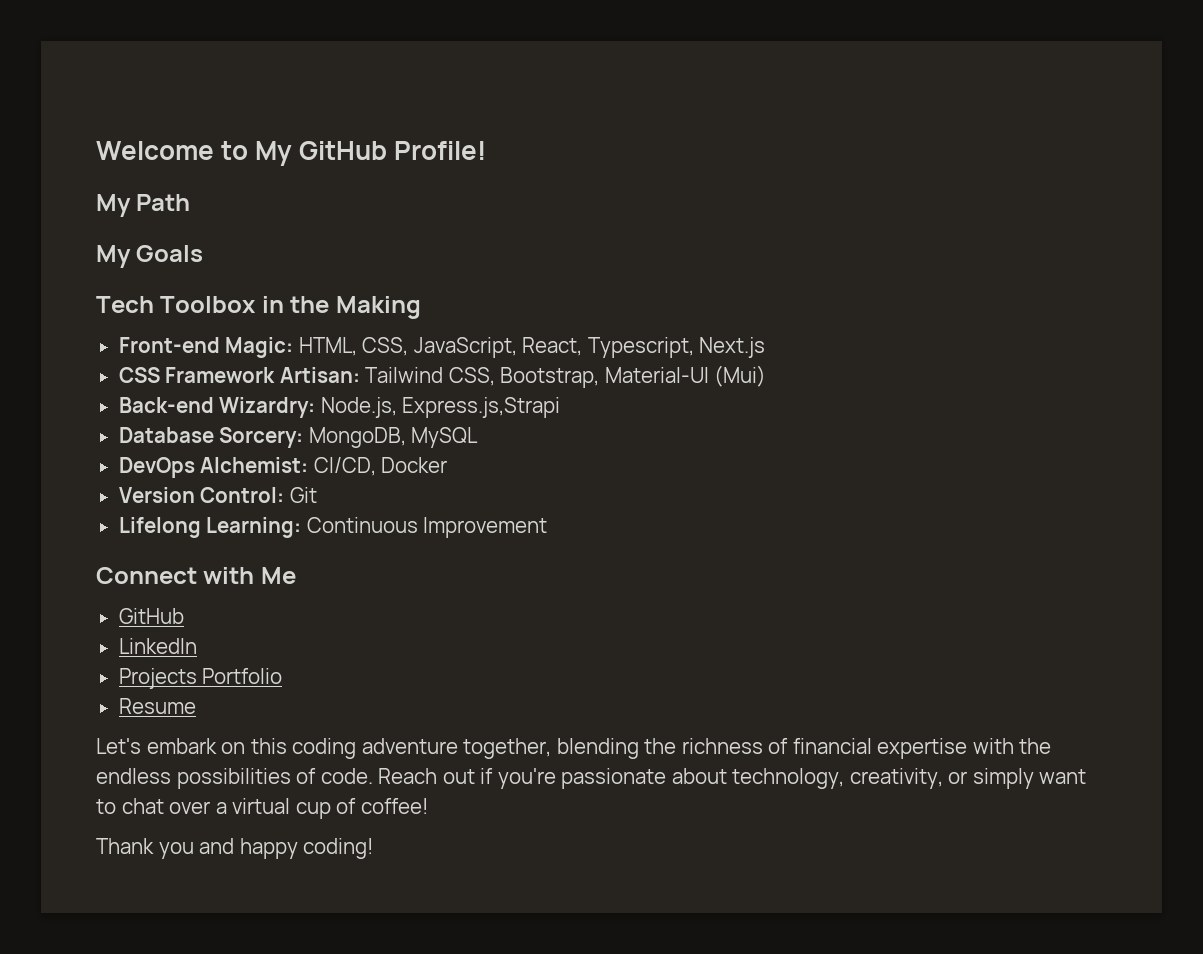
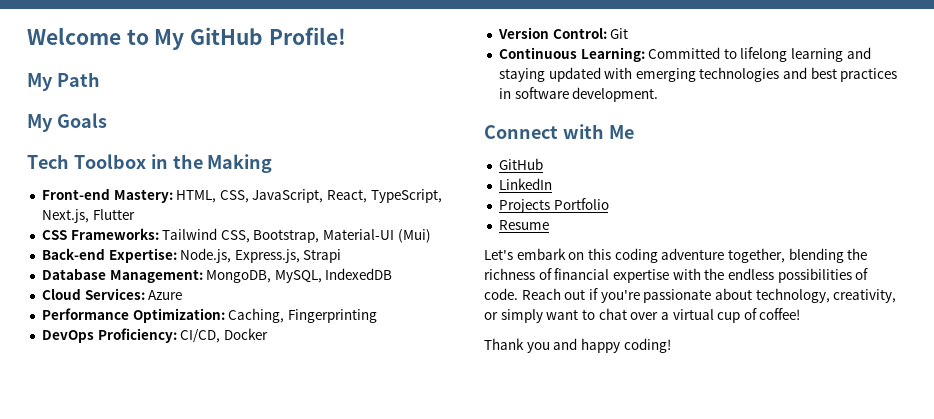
[225,337,294,358] Magic: -> [113,189,173,203] Mastery:
[587,337,766,358] Typescript, Next.js -> [370,189,442,203] [41,209,135,223] TypeScript, Next.js, Flutter
[165,367,360,383] Framework Artisan: -> [70,228,159,240] Frameworks:
[219,397,561,418] [118,427,479,448] Wizardry: Node.js, Express.js,Strapi // Database Sorcery: MongoDB, MySQL -> [108,248,342,263] [41,268,393,283] [41,288,183,300] [41,308,377,323] Expertise: Node.js, Express.js, Strapi // Database Management: MongoDB, MySQL, IndexedDB // Cloud Services: Azure // Performance Optimization: Caching, Fingerprinting
[200,457,309,473] Alchemist: -> [97,328,177,343] Proficiency:
[118,517,548,538] Lifelong Learning: Continuous Improvement -> [498,47,871,62] [498,67,898,82] [498,87,659,102] Continuous Learning: Committed to lifelong learning and staying updated with emerging technologies and best practices in software development.

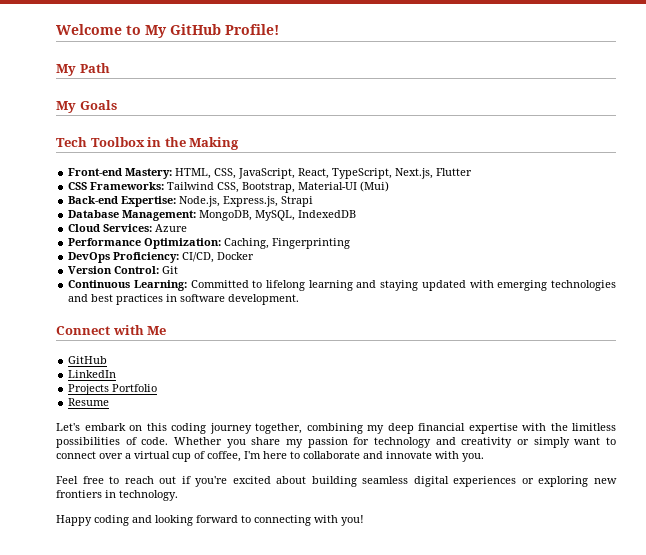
[661,248,868,263] [484,268,552,280] adventure together, blending the richness of -> [209,423,414,434] journey together, combining my deep
[727,268,774,280] endless -> [572,423,616,431] limitless
[521,288,897,303] Reach out if you're passionate about technology, creativity, -> [174,437,513,448] Whether you share my passion for technology and creativity
[598,308,627,320] chat -> [56,451,96,459] connect
[759,308,801,320] [484,338,671,353] coffee! // Thank you and happy coding! -> [207,451,484,462] [56,476,617,487] [56,490,178,501] [56,515,364,526] coffee, I'm here to collaborate and innovate with you. // Feel free to reach out if you're excited about building seamless digital experiences or exploring new frontiers in technology. // Happy coding and looking forward to connecting with you!

